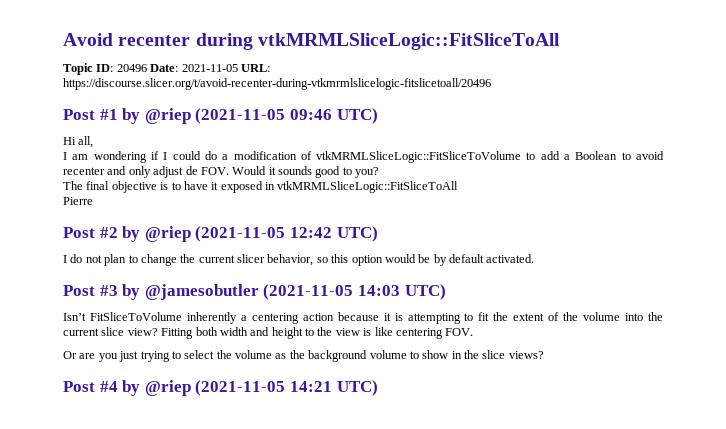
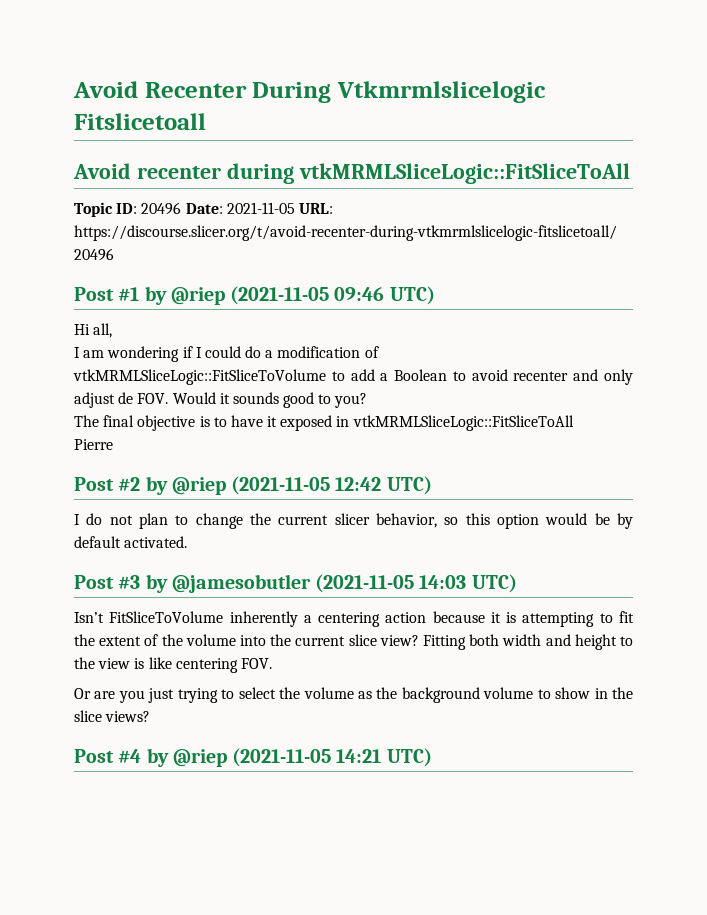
[63,33,113,46] Avoid -> [73,81,546,103] [74,113,206,130] [73,163,131,179] Avoid Recenter During Vtkmrmlslicelogic Fitslicetoall // Avoid

